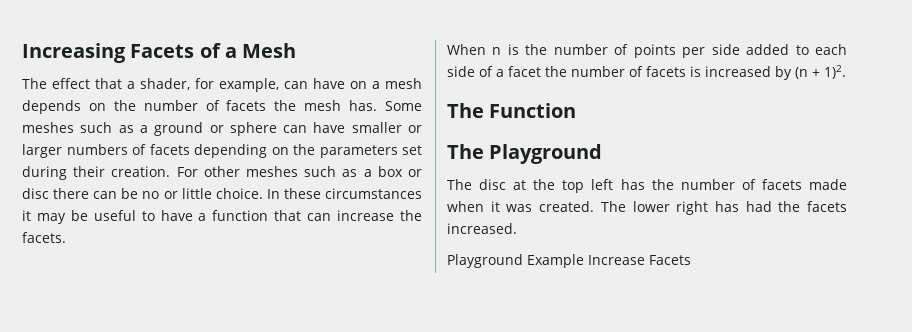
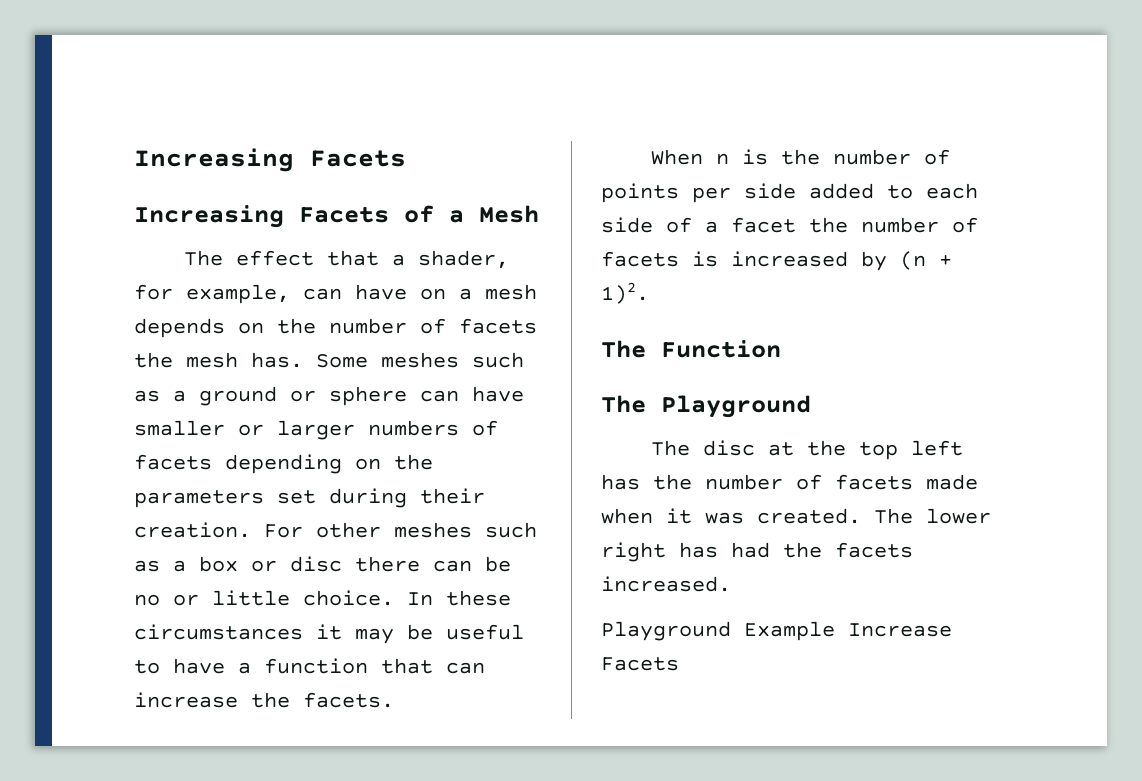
[22,43,195,63] Increasing Facets -> [134,148,406,172] [134,205,389,228] Increasing Facets // Increasing Facets

